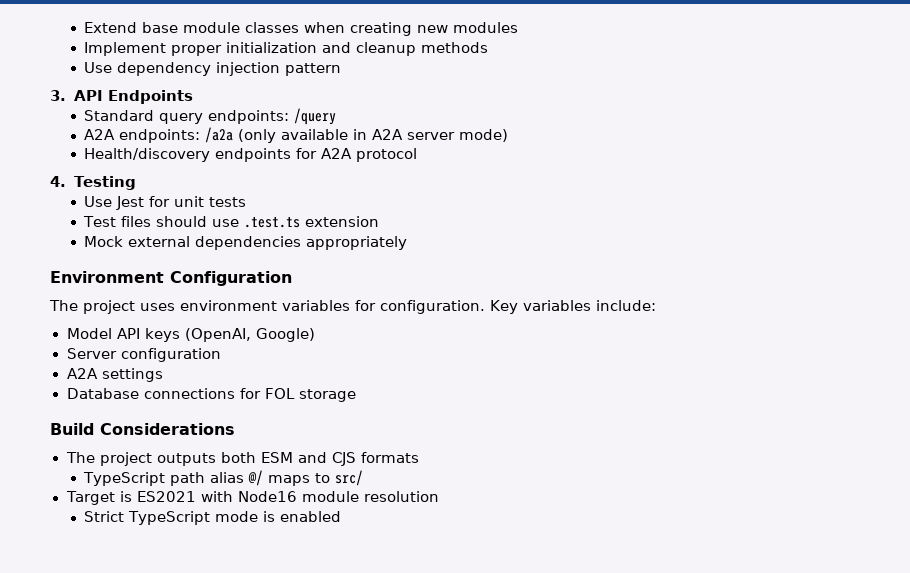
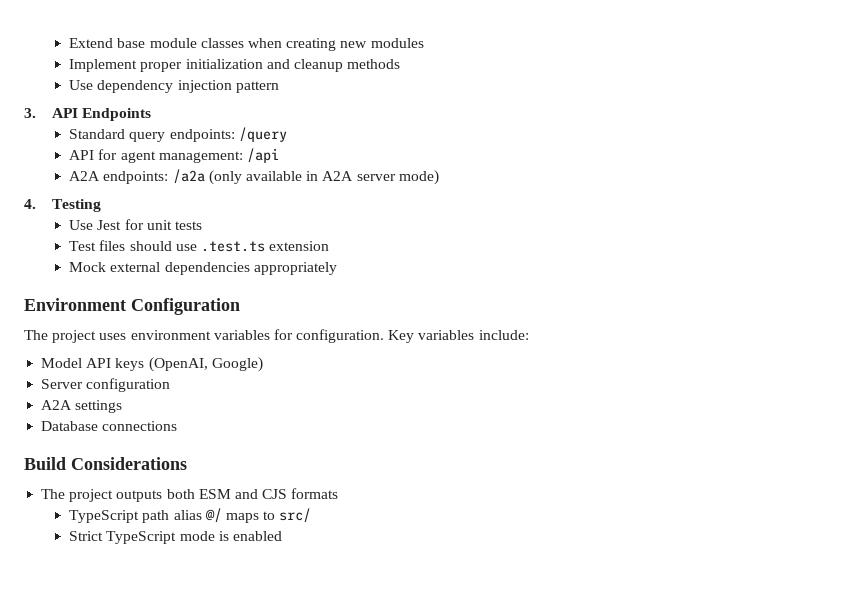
(337, 116) none -> [69,148,279,163] // API for agent management: /api
[84,148,418,162] // Health/discovery endpoints for A2A protocol -> (439, 177) none
[239,388,356,402] for FOL storage -> (178, 426) none
[65,491,440,505] // Target is ES2021 with Node16 module resolution -> (312, 515) none

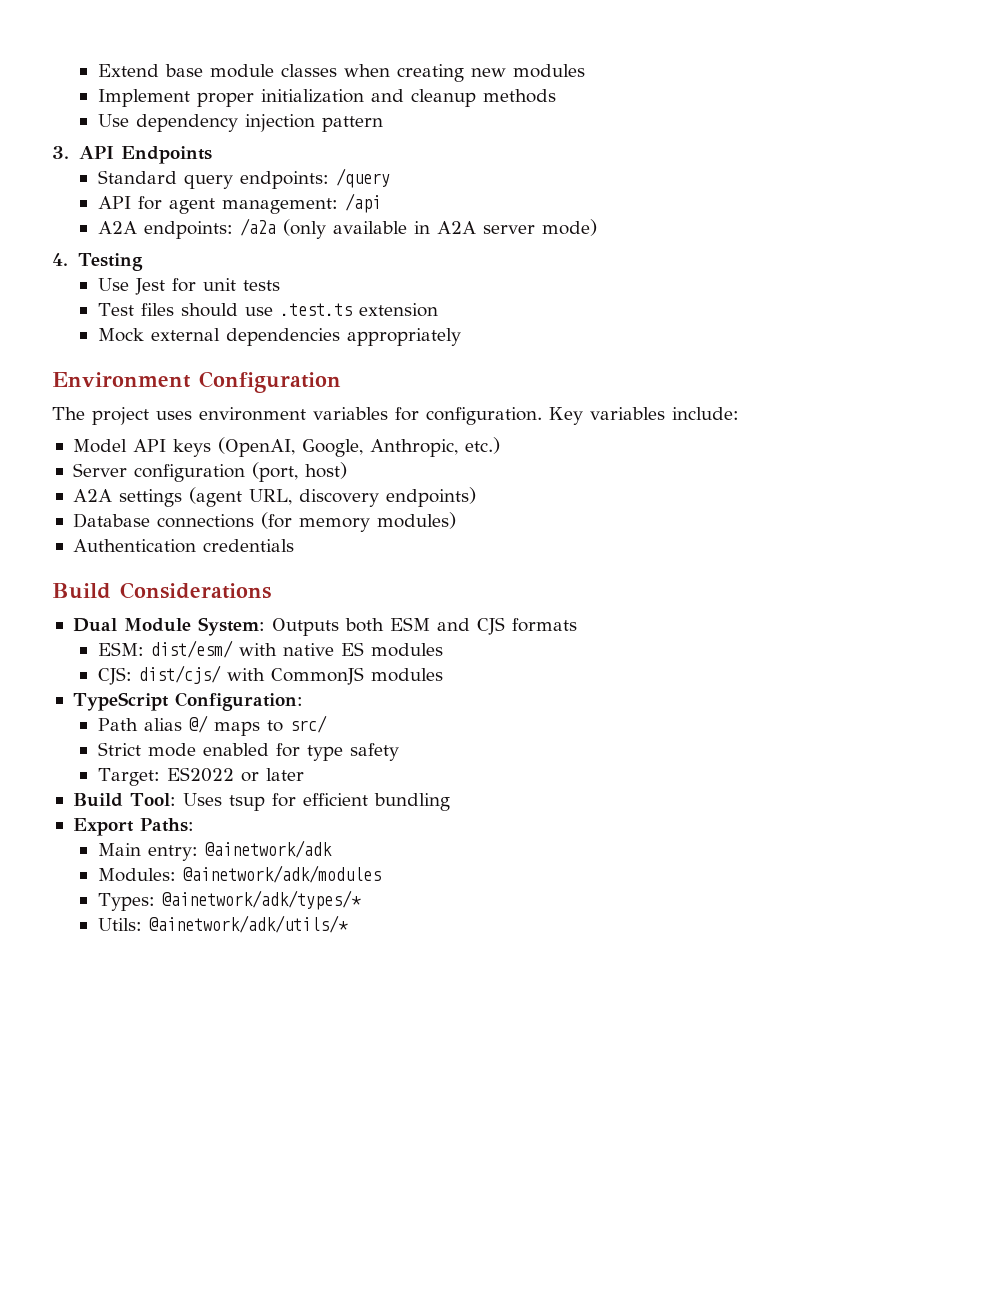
[211,357,263,372] Google) -> [301,437,500,457] Google, Anthropic, etc.)
(171, 385) none -> [251,462,347,482] (port, host)
[41,421,178,431] [24,457,187,470] [41,489,163,502] // Database connections // Build Considerations // The project outputs -> [188,487,476,507] [72,512,456,532] [72,539,294,553] [52,582,271,599] [72,617,339,636] (agent URL, discovery endpoints) // Database connections (for memory modules) // Authentication credentials // Build Considerations // Dual Module System: Outputs
[69,510,170,523] // TypeScript path -> [97,640,443,658] [97,665,443,685] [72,692,303,711] [97,718,138,731] // ESM: dist/esm/ with native ES modules // CJS: dist/cjs/ with CommonJS modules // TypeScript Configuration: // Path
[106,531,282,544] TypeScript mode is enabled -> [147,743,399,761] [97,767,304,786] [72,793,450,811] [72,818,194,836] [97,840,332,861] [97,865,381,883] [97,890,361,911] [97,915,348,933] mode enabled for type safety // Target: ES2022 or later // Build Tool: Uses tsup for efficient bundling // Export Paths: // Main entry: @ainetwork/adk // Modules: @ainetwork/adk/modules // Types: @ainetwork/adk/types/* // Utils: @ainetwork/adk/utils/*

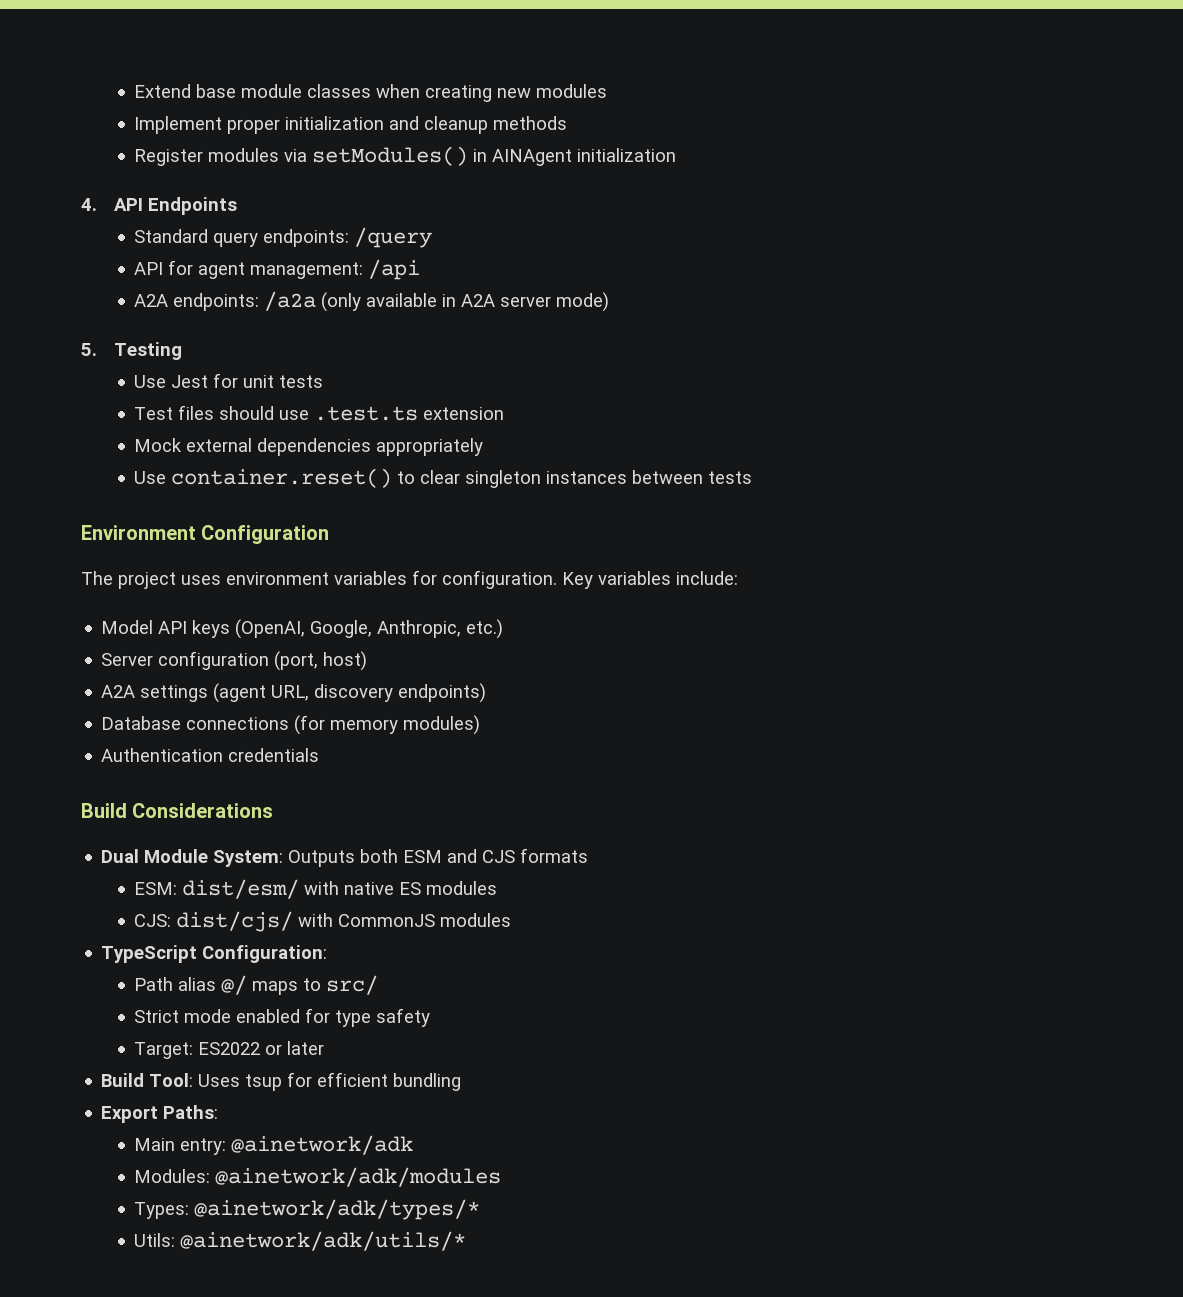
[97,114,383,132] [52,146,69,159] Use dependency injection pattern // 3. -> [134,146,677,166] [81,198,97,211] Register modules via setModules() in AINAgent initialization // 4.
[52,253,68,266] 4. -> [81,343,97,356] 5.
(461, 337) none -> [134,468,753,488] // Use container.reset() to clear singleton instances between tests

